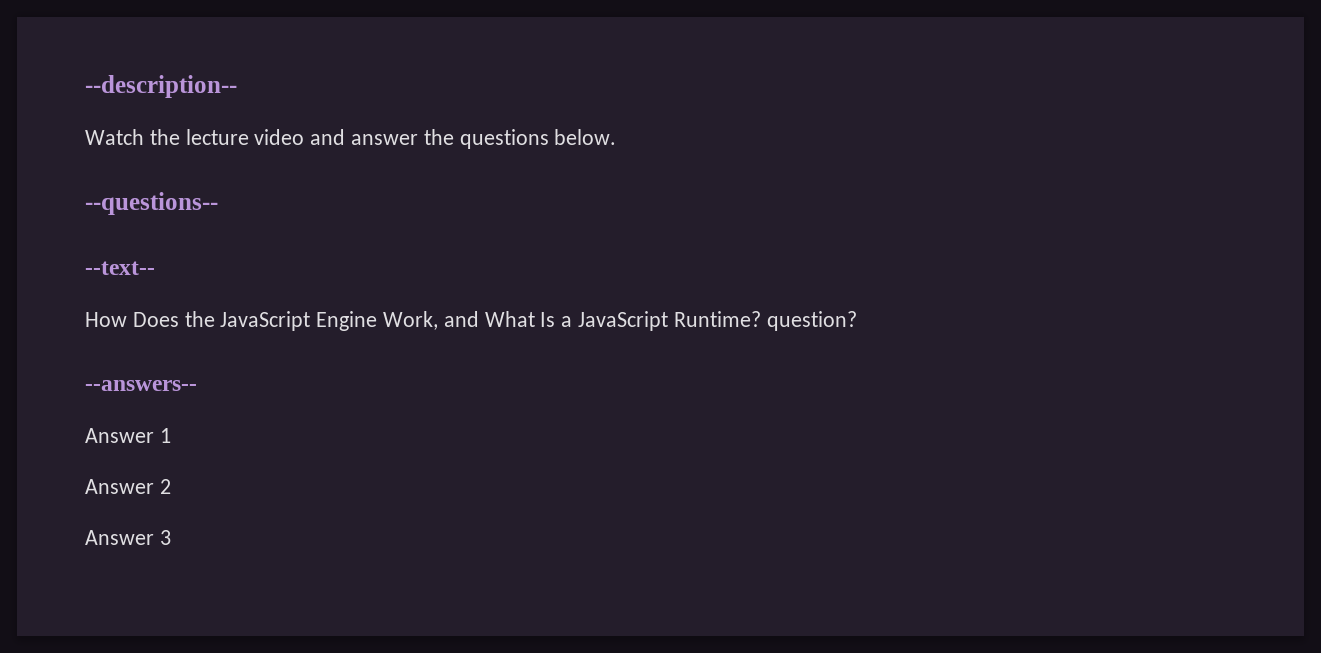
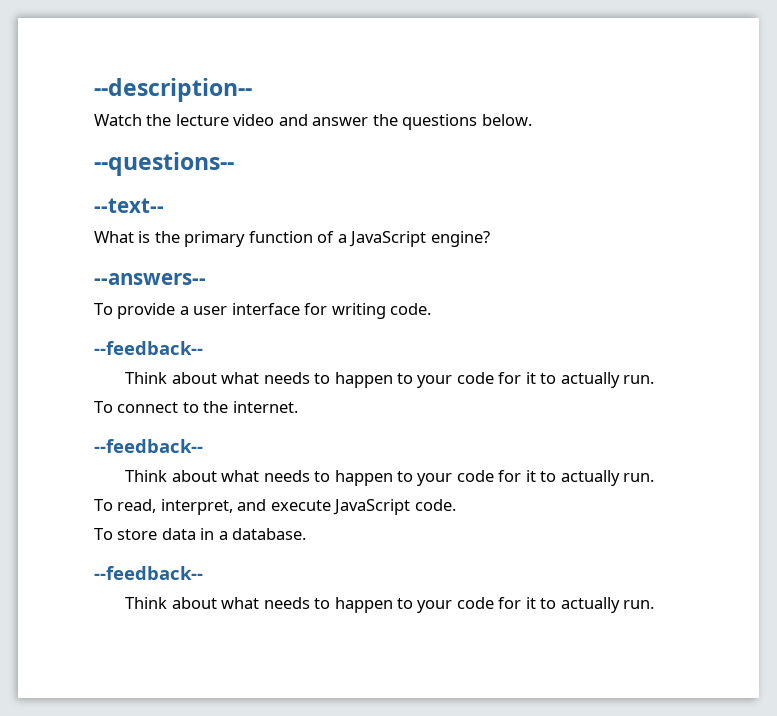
[85,311,857,331] [85,380,197,391] [85,428,171,443] [85,479,171,494] [85,530,171,545] How Does the JavaScript Engine Work, and What Is a JavaScript Runtime? question? // --answers-- // Answer 1 // Answer 2 // Answer 3 -> [94,231,490,247] [94,273,206,285] [94,303,432,319] [94,341,203,355] [125,372,655,388] [94,401,298,413] [94,439,203,453] [125,470,655,486] [94,499,456,515] [94,528,307,540] [94,566,203,580] [125,597,655,613] What is the primary function of a JavaScript engine? // --answers-- // To provide a user interface for writing code. // --feedback-- // Think about what needs to happen to your code for it to actually run. // To connect to the internet. // --feedback-- // Think about what needs to happen to your code for it to actually run. // To read, interpret, and execute JavaScript code. // To store data in a database. // --feedback-- // Think about what needs to happen to your code for it to actually run.

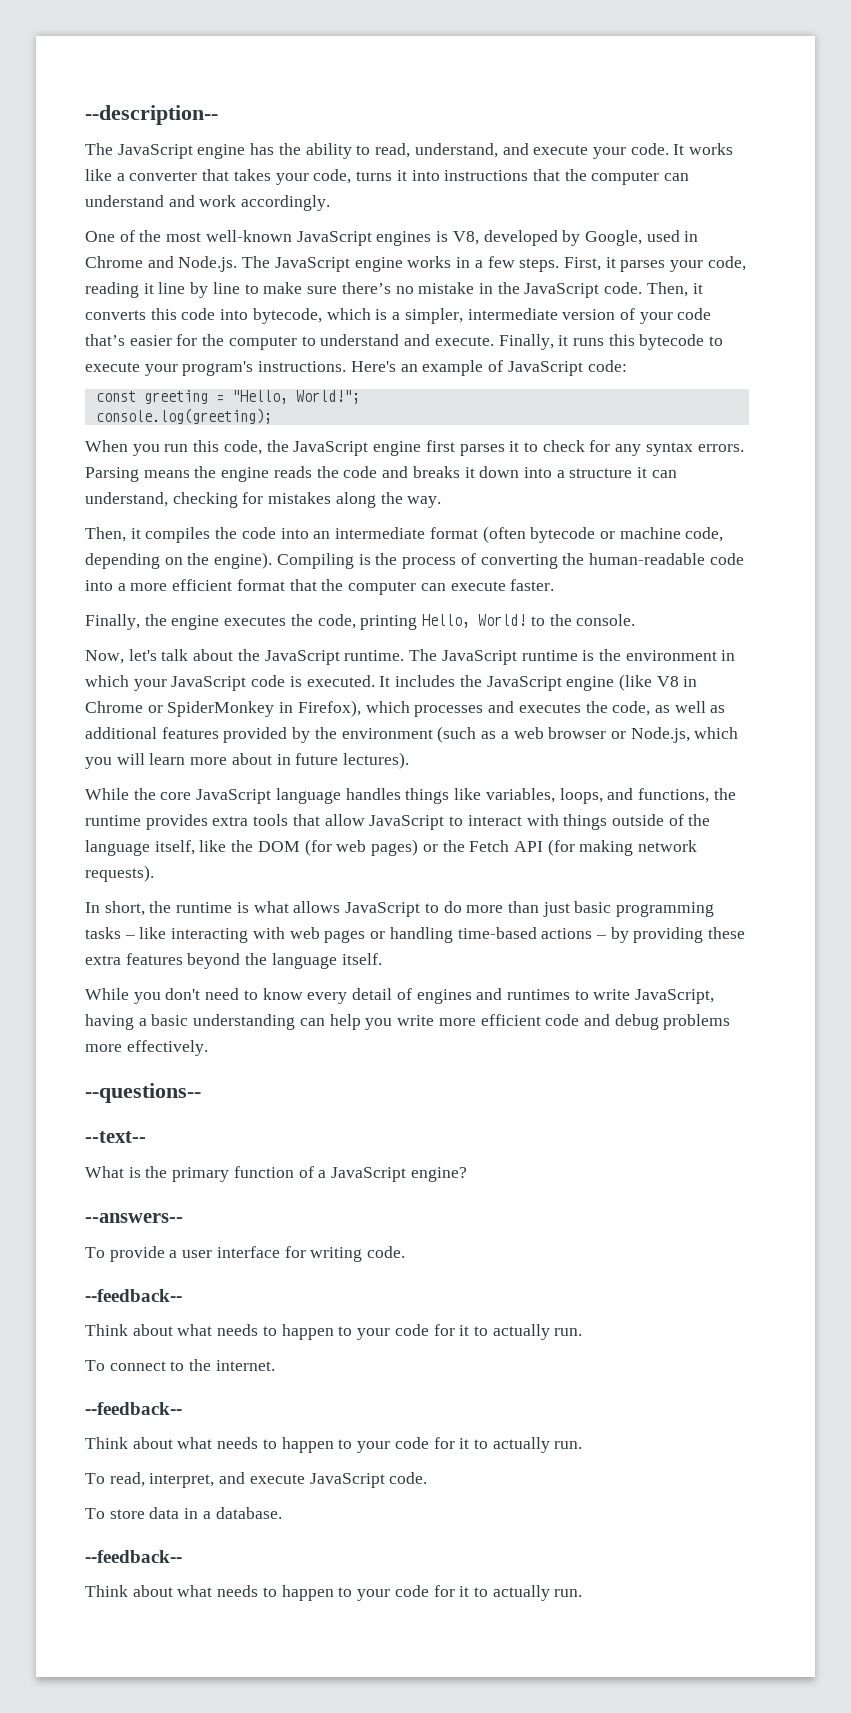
[94,114,532,130] Watch the lecture video and answer the questions below. -> [85,143,734,159] [85,169,690,185] [85,195,331,211] [85,230,699,246] [85,256,746,272] [85,282,703,298] [85,308,712,324] [85,334,724,350] [85,360,627,376] [95,390,360,404] [95,408,272,424] [85,440,744,456] [85,466,677,482] [85,492,442,508] [85,526,724,543] [85,552,744,569] [85,579,555,595] [85,614,636,630] [85,649,736,665] [85,674,698,691] [85,700,726,717] [85,726,739,743] [85,752,410,769] [85,788,736,804] [85,814,711,830] [85,839,698,856] [85,865,154,882] [85,901,715,917] [85,927,746,943] [85,953,382,969] [85,988,715,1004] [85,1014,731,1030] [85,1040,208,1056] The JavaScript engine has the ability to read, understand, and execute your code. It works like a converter that takes your code, turns it into instructions that the computer can understand and work accordingly. // One of the most well-known JavaScript engines is V8, developed by Google, used in Chrome and Node.js. The JavaScript engine works in a few steps. First, it parses your code, reading it line by line to make sure there’s no mistake in the JavaScript code. Then, it converts this code into bytecode, which is a simpler, intermediate version of your code that’s easier for the computer to understand and execute. Finally, it runs this bytecode to execute your program's instructions. Here's an example of JavaScript code: // const greeting = "Hello, World!"; // console.log(greeting); // When you run this code, the JavaScript engine first parses it to check for any syntax errors. Parsing means the engine reads the code and breaks it down into a structure it can understand, checking for mistakes along the way. // Then, it compiles the code into an intermediate format (often bytecode or machine code, depending on the engine). Compiling is the process of converting the human-readable code into a more efficient format that the computer can execute faster. // Finally, the engine executes the code, printing Hello, World! to the console. // Now, let's talk about the JavaScript runtime. The JavaScript runtime is the environment in which your JavaScript code is executed. It includes the JavaScript engine (like V8 in Chrome or SpiderMonkey in Firefox), which processes and executes the code, as well as additional features provided by the environment (such as a web browser or Node.js, which you will learn more about in future lectures). // While the core JavaScript language handles things like variables, loops, and functions, the runtime provides extra tools that allow JavaScript to interact with things outside of the language itself, like the DOM (for web pages) or the Fetch API (for making network requests). // In short, the runtime is what allows JavaScript to do more than just basic programming tasks – like interacting with web pages or handling time-based actions – by providing these extra features beyond the language itself. // While you don't need to know every detail of engines and runtimes to write JavaScript, having a basic understanding can help you write more efficient code and debug problems more effectively.

